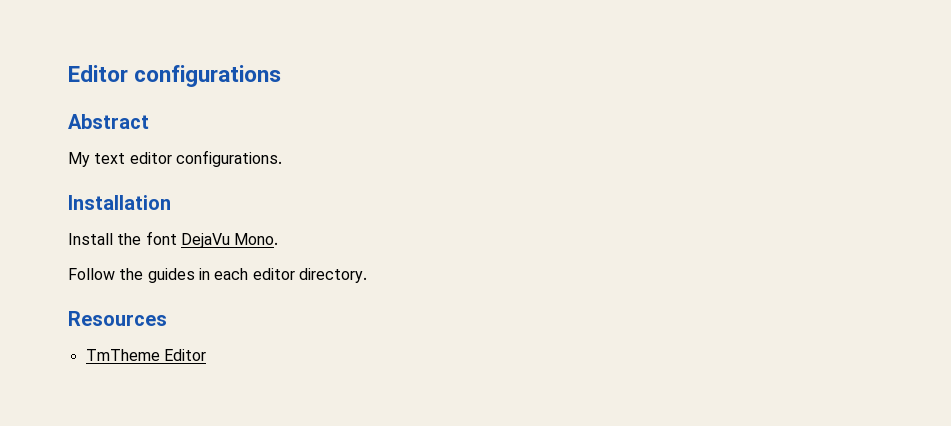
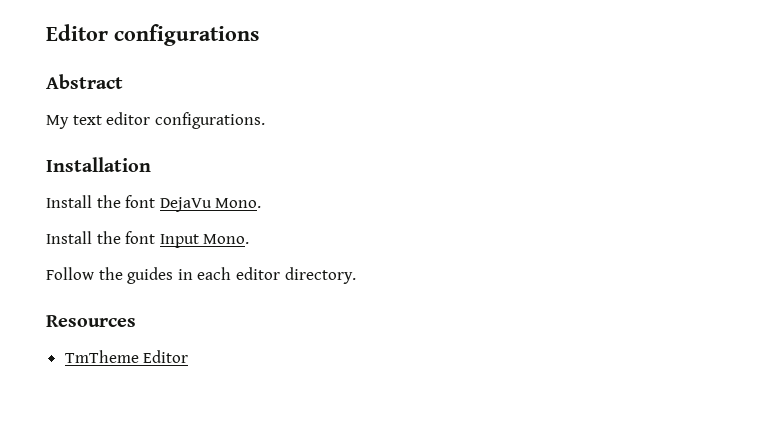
(279, 239) none -> [46,231,250,248] // Install the font Input Mono.

